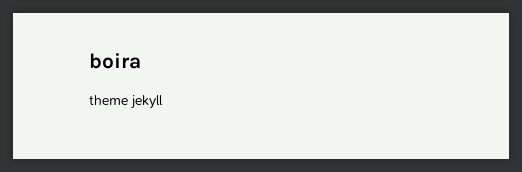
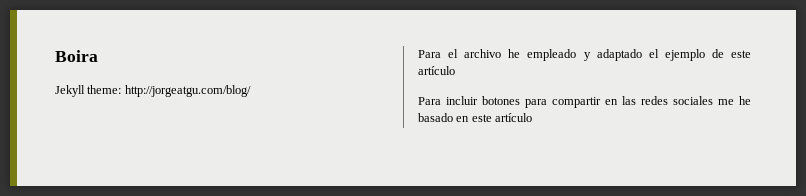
[89,53,141,69] [89,95,163,109] boira // theme jekyll -> [55,50,98,62] [55,85,251,97] [418,49,751,61] [418,66,455,75] [418,96,751,108] [418,113,533,122] Boira // Jekyll theme: http://jorgeatgu.com/blog/ // Para el archivo he empleado y adaptado el ejemplo de este artículo // Para incluir botones para compartir en las redes sociales me he basado en este artículo

